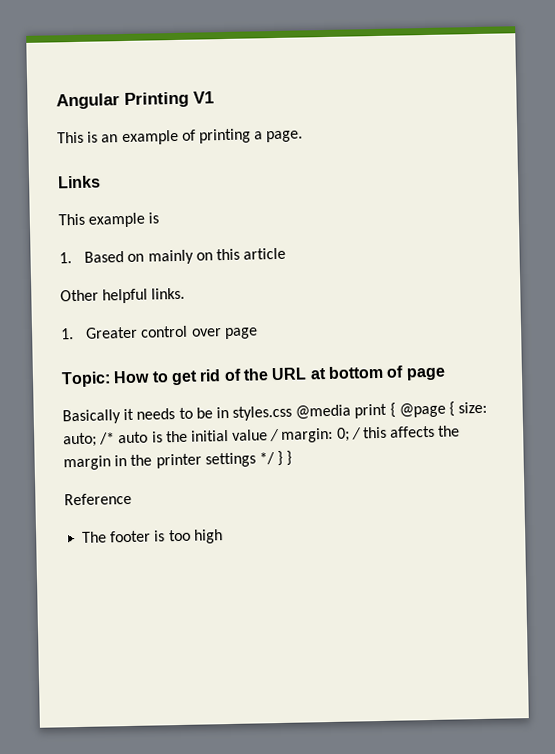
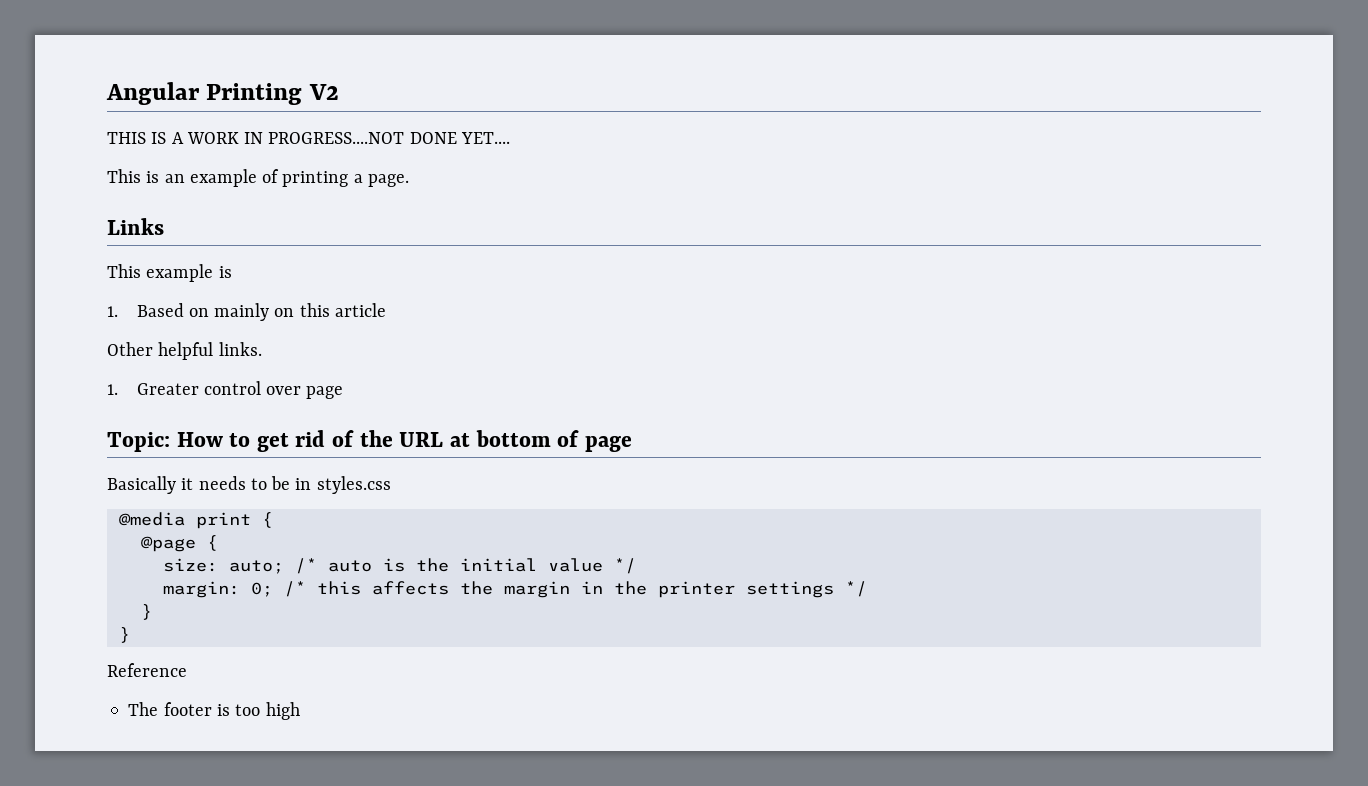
[193,91,214,104] V1 -> [308,84,339,100] [107,132,510,144] V2 // THIS IS A WORK IN PROGRESS....NOT DONE YET....
(293, 413) none -> (391, 485) //
(396, 410) none -> (273, 520) //
(456, 409) none -> (218, 543) //
[270,428,280,442] / -> [613,558,636,574] */ //
[351,427,361,440] / -> [283,581,306,597] /*
[277,450,284,467] } -> [140,604,152,620] // } //

